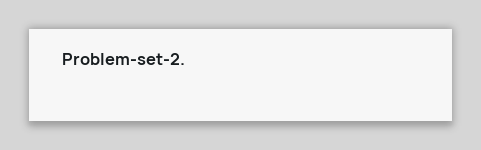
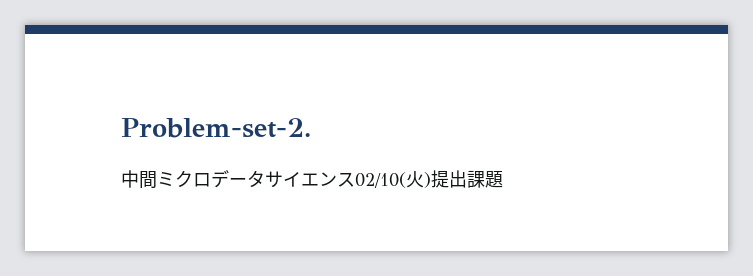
(185, 59) none -> [121,170,503,189] // 中間ミクロデータサイエンス02/10(火)提出課題

